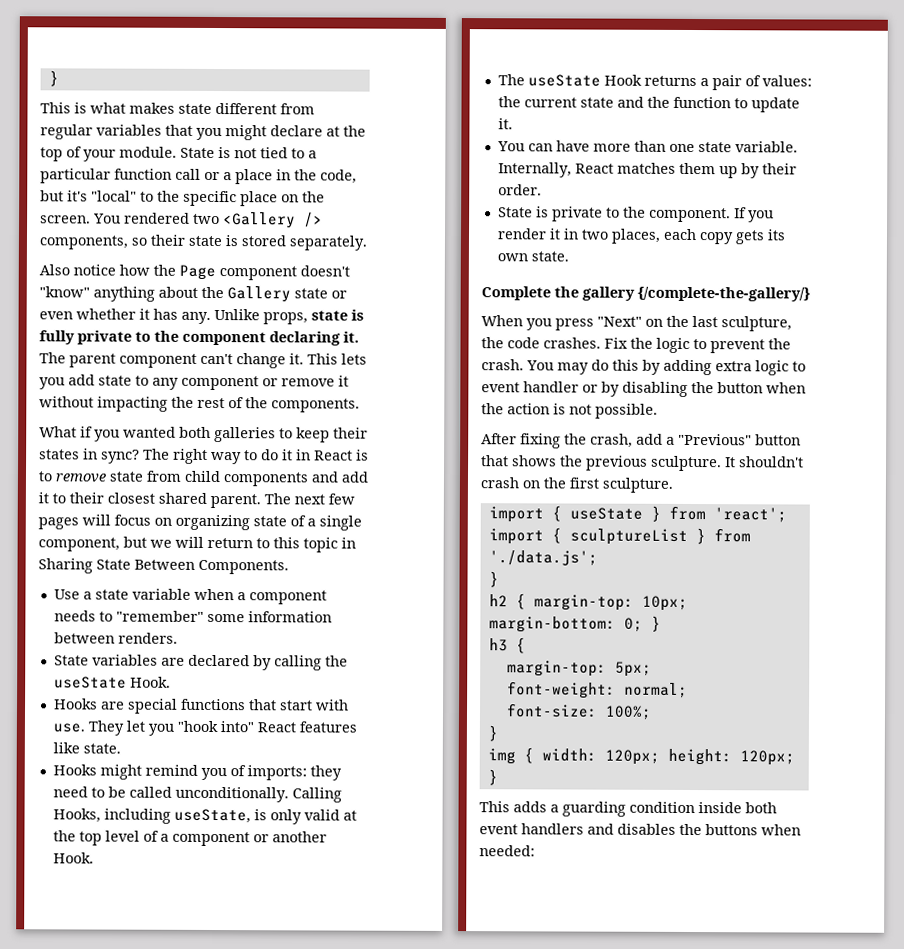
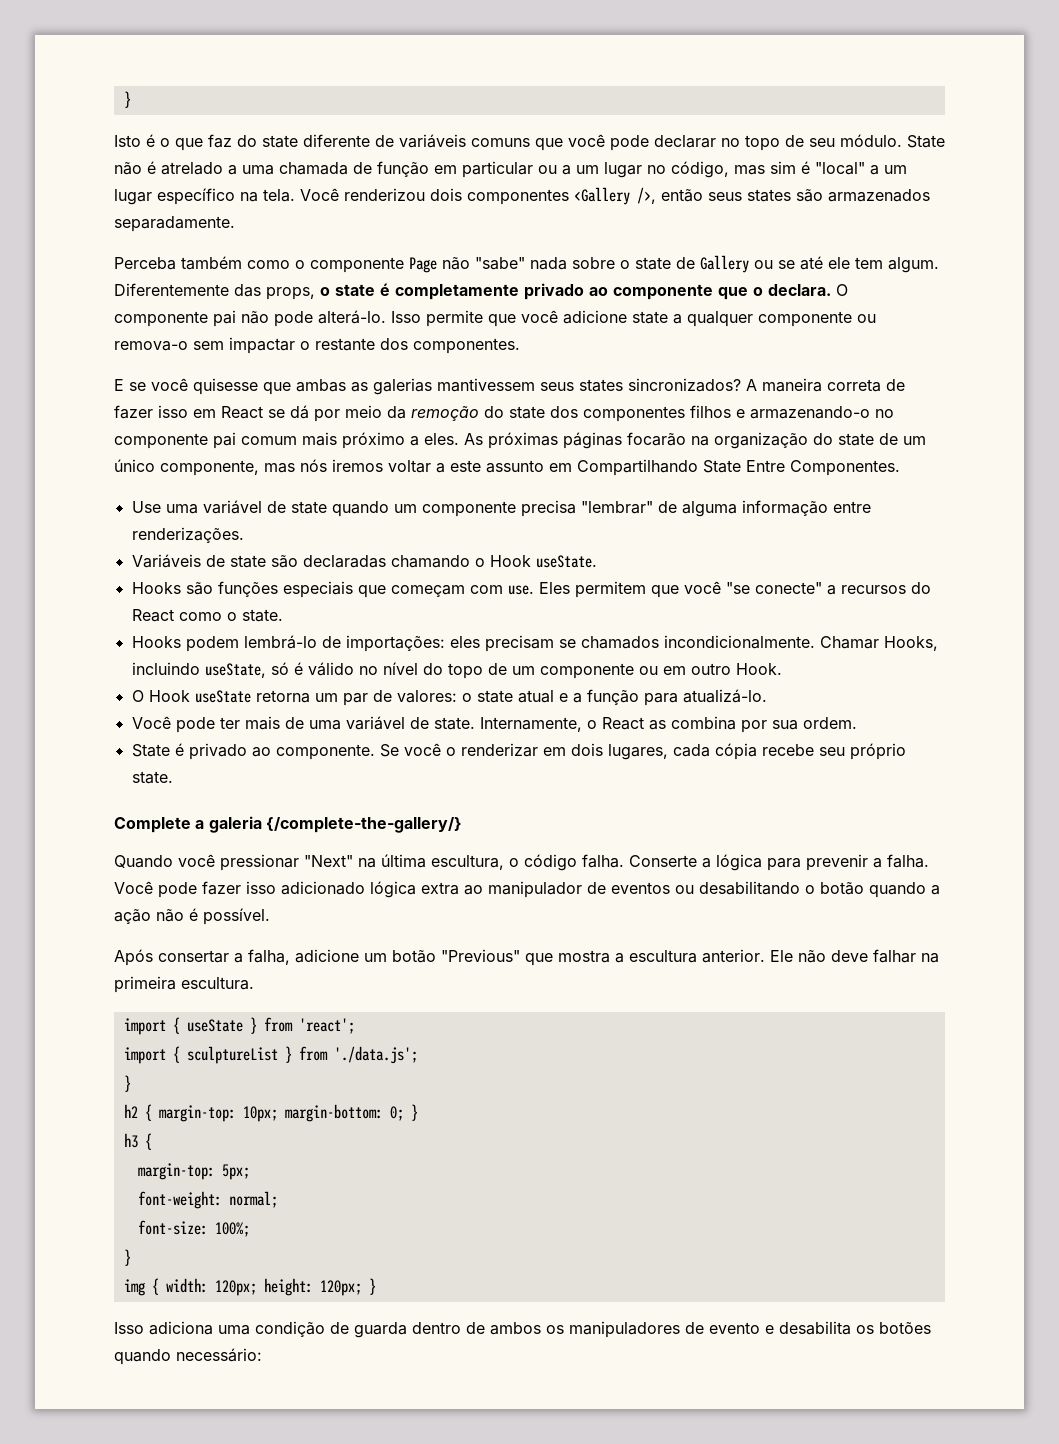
[48,70,59,87] [40,102,315,115] [40,124,366,141] [40,146,317,162] [40,168,357,185] [40,190,325,207] [40,212,323,229] [39,234,367,251] [39,264,350,281] [39,286,347,303] [39,308,364,325] [39,330,359,346] [39,352,367,369] [39,374,349,391] [39,396,360,413] [39,426,368,443] [39,448,369,465] [38,470,369,487] [38,492,355,509] [38,514,362,531] [38,536,356,553] [38,558,289,575] [53,588,327,605] [53,610,332,623] [53,632,178,644] [53,654,348,671] [53,676,171,689] [53,698,349,714] [52,720,357,736] [52,742,121,754] [52,764,342,781] [52,786,342,803] [52,808,357,825] [52,830,327,847] [52,852,94,864] [497,74,812,91] [497,96,800,113] [497,118,513,130] [496,140,798,153] [497,162,797,179] [497,184,542,196] [497,206,774,223] [496,228,786,245] [496,253,528,262] } // This is what makes state different from regular variables that you might declare at the top of your module. State is not tied to a particular function call or a place in the code, but it's "local" to the specific place on the screen. You rendered two <Gallery /> components, so their state is stored separately. // Also notice how the Page component doesn't "know" anything about the Gallery state or even whether it has any. Unlike props, state is fully private to the component declaring it. The parent component can't change it. This lets you add state to any component or remove it without impacting the rest of the components. // What if you wanted both galleries to keep their states in sync? The right way to do it in React is to remove state from child components and add it to their closest shared parent. The next few pages will focus on organizing state of a single component, but we will return to this topic in Sharing State Between Components. // Use a state variable when a component needs to "remember" some information between renders. // State variables are declared by calling the useState Hook. // Hooks are special functions that start with use. They let you "hook into" React features like state. // Hooks might remind you of imports: they need to be called unconditionally. Calling Hooks, including useState, is only valid at the top level of a component or another Hook. // The useState Hook returns a pair of values: the current state and the function to update it. // You can have more than one state variable. Internally, React matches them up by their order. // State is private to the component. If you render it in two places, each copy gets its own -> [123,91,131,108] [114,134,945,151] [114,161,907,178] [114,187,930,205] [114,216,235,232] [114,255,939,273] [114,283,848,300] [114,310,876,327] [114,337,520,354] [114,378,905,395] [114,405,894,422] [114,432,926,449] [114,459,900,476] [131,500,871,517] [131,527,244,543] [131,554,597,568] [131,581,931,598] [131,609,283,622] [131,635,938,652] [131,662,782,679] [131,689,767,706] [131,716,857,733] [131,743,906,760] } // Isto é o que faz do state diferente de variáveis comuns que você pode declarar no topo de seu módulo. State não é atrelado a uma chamada de função em particular ou a um lugar no código, mas sim é "local" a um lugar específico na tela. Você renderizou dois componentes <Gallery />, então seus states são armazenados separadamente. // Perceba também como o componente Page não "sabe" nada sobre o state de Gallery ou se até ele tem algum. Diferentemente das props, o state é completamente privado ao componente que o declara. O componente pai não pode alterá-lo. Isso permite que você adicione state a qualquer componente ou remova-o sem impactar o restante dos componentes. // E se você quisesse que ambas as galerias mantivessem seus states sincronizados? A maneira correta de fazer isso em React se dá por meio da remoção do state dos componentes filhos e armazenando-o no componente pai comum mais próximo a eles. As próximas páginas focarão na organização do state de um único componente, mas nós iremos voltar a este assunto em Compartilhando State Entre Componentes. // Use uma variável de state quando um componente precisa "lembrar" de alguma informação entre renderizações. // Variáveis de state são declaradas chamando o Hook useState. // Hooks são funções especiais que começam com use. Eles permitem que você "se conecte" a recursos do React como o state. // Hooks podem lembrá-lo de importações: eles precisam se chamados incondicionalmente. Chamar Hooks, incluindo useState, só é válido no nível do topo de um componente ou em outro Hook. // O Hook useState retorna um par de valores: o state atual e a função para atualizá-lo. // Você pode ter mais de uma variável de state. Internamente, o React as combina por sua ordem. // State é privado ao componente. Se você o renderizar em dois lugares, cada cópia recebe seu próprio
[554,286,635,301] the gallery -> [195,816,262,833] a galeria
[481,315,792,332] [481,337,791,354] [481,359,806,376] [481,381,806,397] [481,403,658,419] [481,433,801,449] [481,455,804,472] [480,477,673,493] When you press "Next" on the last sculpture, the code crashes. Fix the logic to prevent the crash. You may do this by adding extra logic to event handler or by disabling the button when the action is not possible. // After fixing the crash, add a "Previous" button that shows the previous sculpture. It shouldn't crash on the first sculpture. -> [114,854,929,871] [114,881,940,898] [114,908,270,925] [114,949,939,966] [114,976,254,993] Quando você pressionar "Next" na última escultura, o código falha. Conserte a lógica para prevenir a falha. Você pode fazer isso adicionado lógica extra ao manipulador de eventos ou desabilitando o botão quando a ação não é possível. // Após consertar a falha, adicione um botão "Previous" que mostra a escultura anterior. Ele não deve falhar na primeira escultura.
[479,801,777,817] [479,823,801,836] [479,845,535,857] This adds a guarding condition inside both event handlers and disables the buttons when needed: -> [114,1321,931,1338] [114,1348,262,1365] Isso adiciona uma condição de guarda dentro de ambos os manipuladores de evento e desabilita os botões quando necessário:

